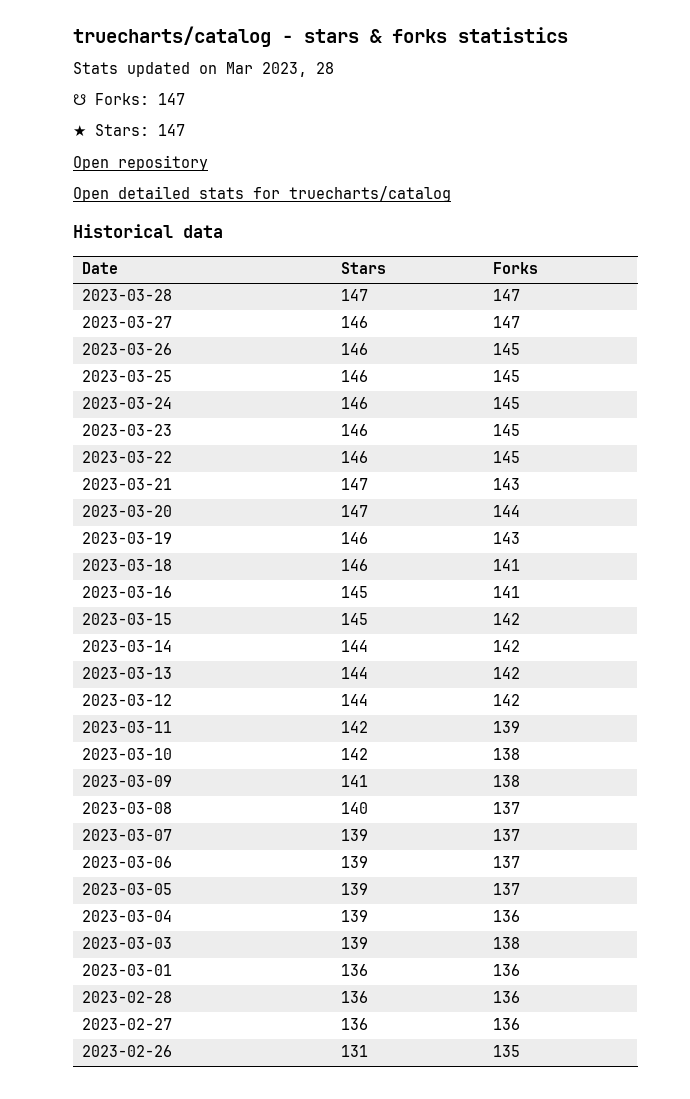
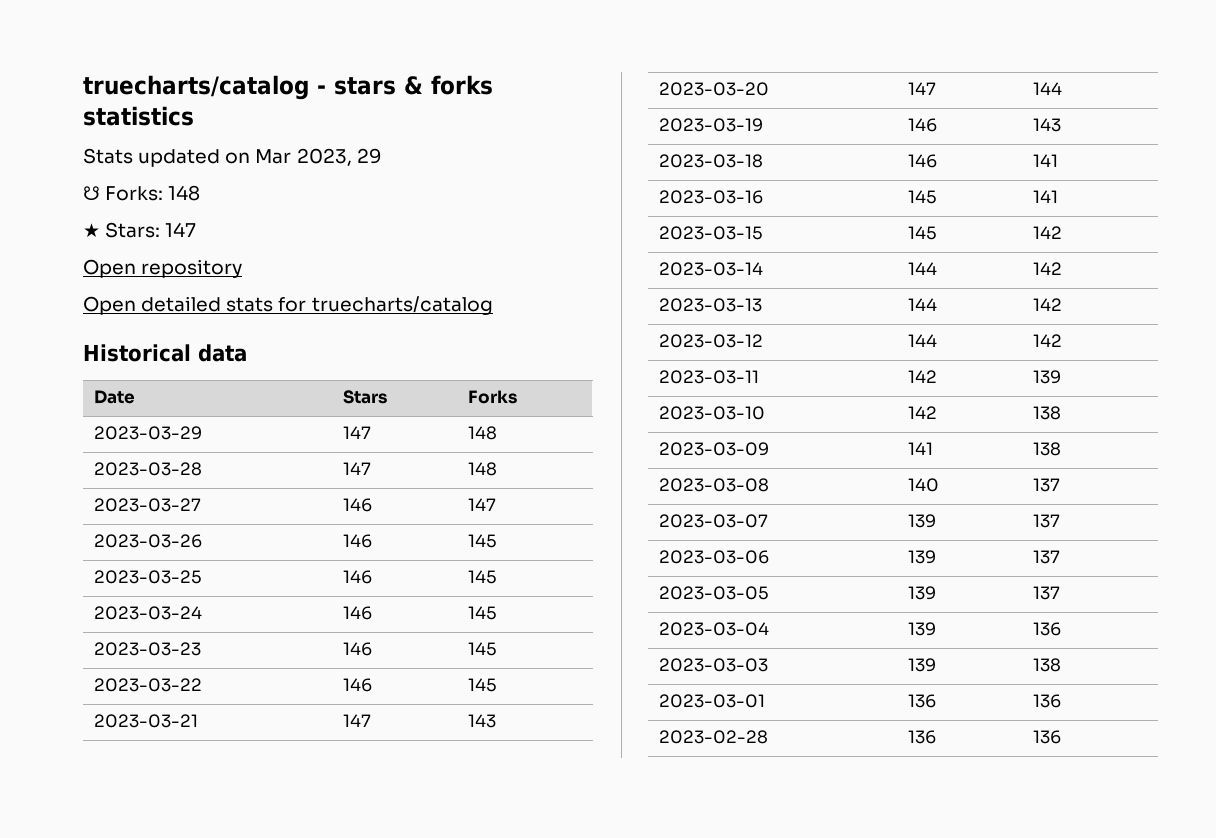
[316,62,334,74] 28 -> [356,148,382,164] 29
[158,93,185,105] 147 -> [168,185,201,201] 148
(539, 268) none -> [93,426,202,440] [342,426,371,439] [467,426,497,440] // 2023-03-29 | 147 | 148
[493,289,521,301] 147 -> [467,462,497,476] 148
[82,1018,173,1030] [341,1018,369,1030] [493,1018,521,1030] [82,1045,173,1057] [341,1045,369,1057] [493,1045,521,1057] // 2023-02-27 | 136 | 136 // 2023-02-26 | 131 | 135 -> (1061, 737) none

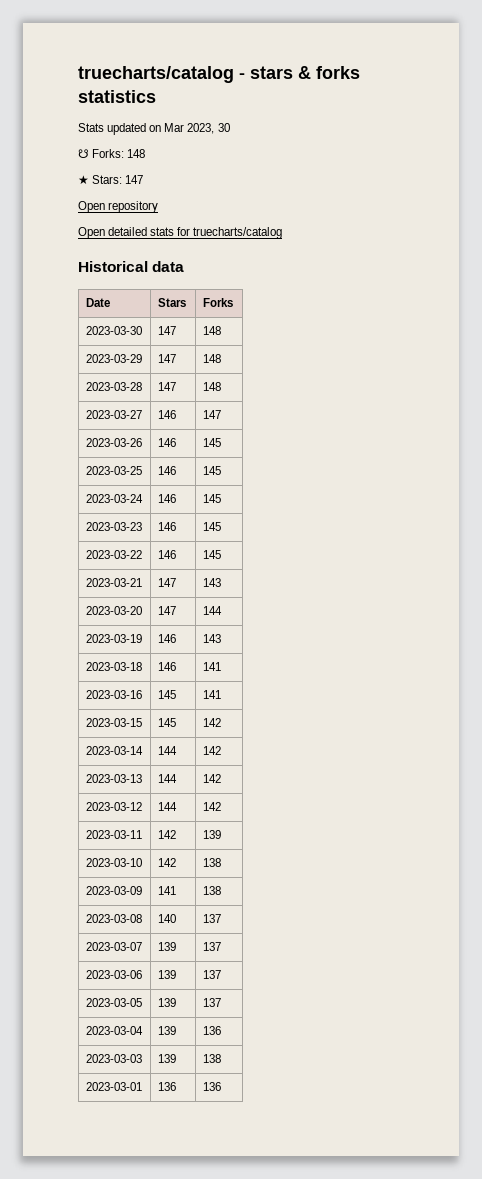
[356,148,382,164] 29 -> [217,123,230,132] 30
(517, 397) none -> [85,326,142,335] [157,326,176,335] [202,326,221,335] // 2023-03-30 | 147 | 148
[658,730,768,744] [907,730,936,744] [1032,730,1061,744] // 2023-02-28 | 136 | 136 -> (221, 1086) none

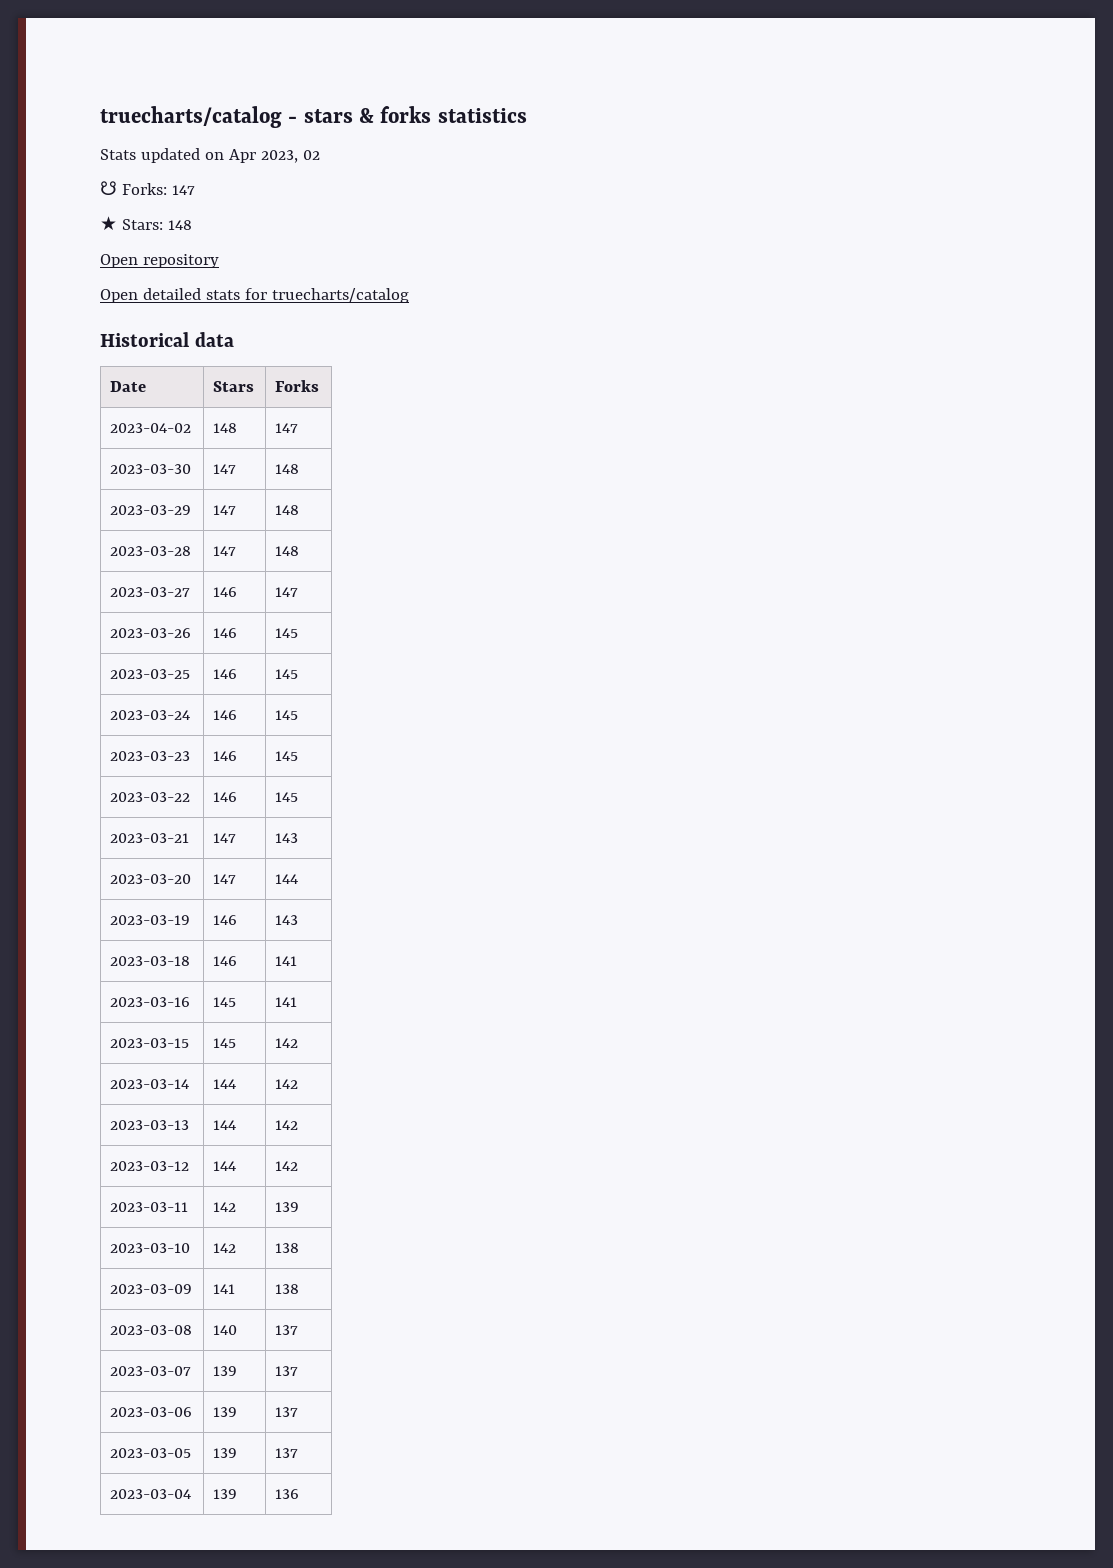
[164,123,230,134] Mar 2023, 30 -> [228,149,320,163] Apr 2023, 02
[127,149,146,158] 148 -> [171,185,195,195] 147
[125,175,144,184] 147 -> [167,220,192,230] 148
(233, 302) none -> [110,423,192,433] [213,423,238,433] [275,423,299,433] // 2023-04-02 | 148 | 147
[85,1054,142,1063] [157,1054,176,1063] [202,1054,221,1063] [85,1082,142,1091] [157,1082,176,1091] [202,1082,221,1091] // 2023-03-03 | 139 | 138 // 2023-03-01 | 136 | 136 -> (300, 1494) none

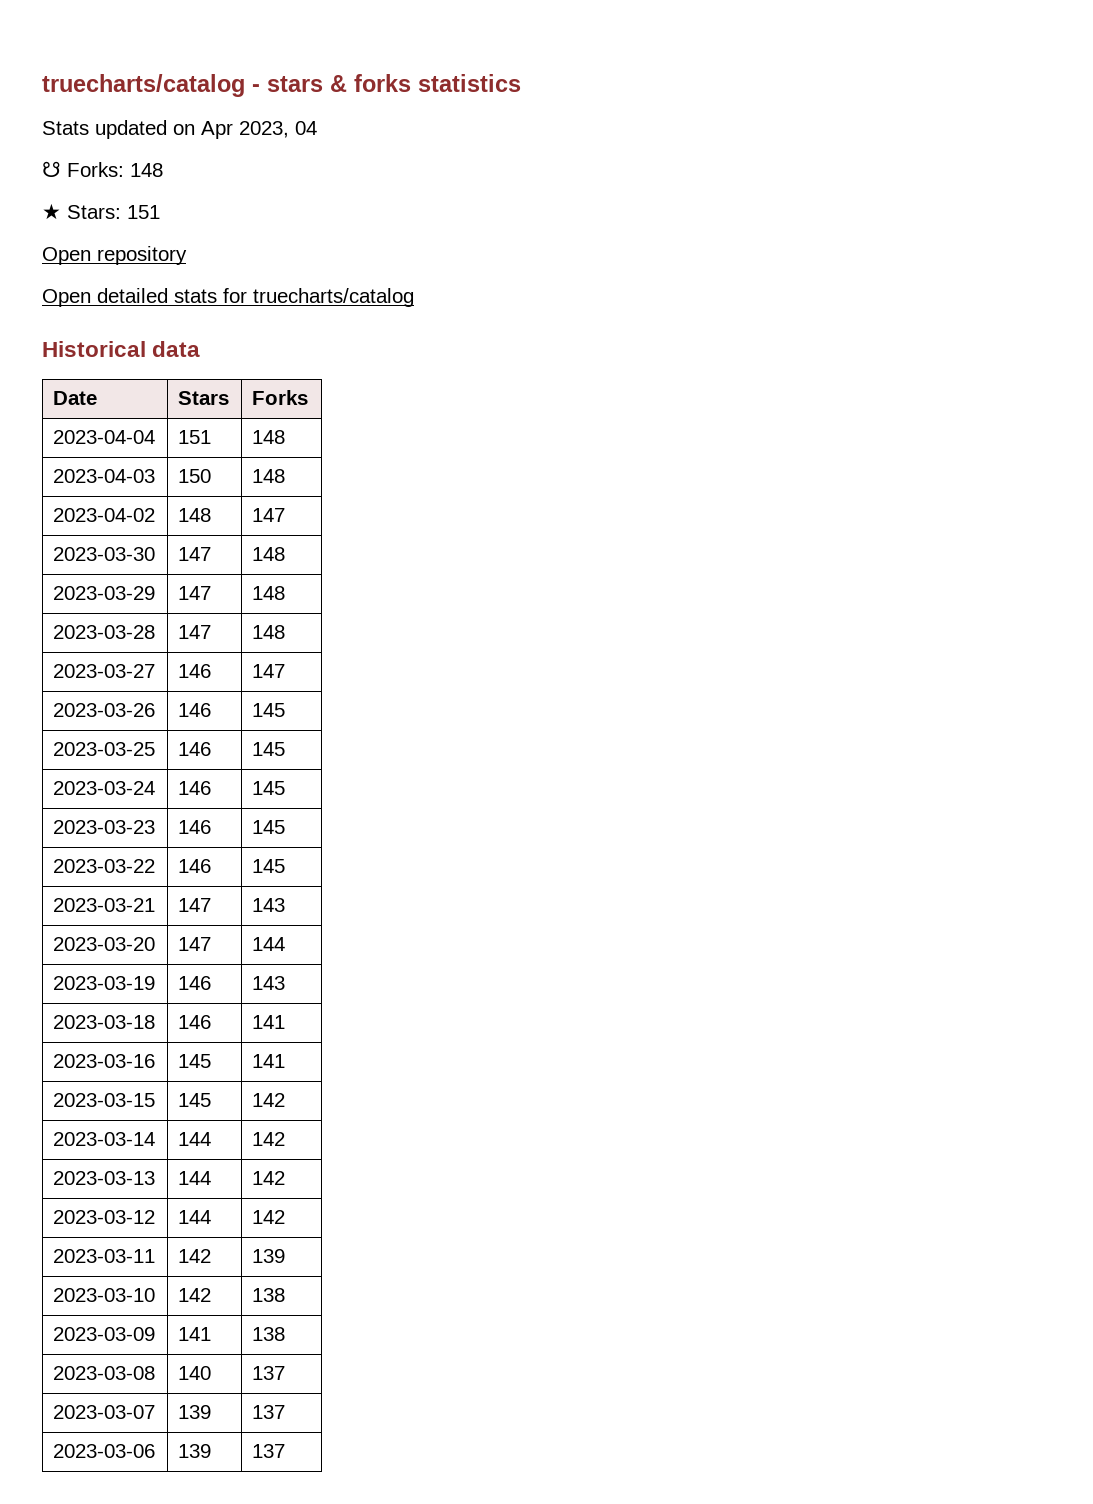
[302,150,320,160] 02 -> [295,121,317,135] 04
[171,185,195,195] 147 -> [130,163,163,177] 148
[167,220,192,230] 148 -> [127,205,160,219] 151
(320, 386) none -> [53,430,156,444] [178,430,212,444] [252,430,286,444] [53,469,156,483] [178,469,212,483] [252,469,286,483] // 2023-04-04 | 151 | 148 // 2023-04-03 | 150 | 148
[110,1448,192,1458] [213,1448,238,1458] [275,1448,299,1458] [110,1489,192,1499] [213,1489,238,1499] [275,1489,300,1499] // 2023-03-05 | 139 | 137 // 2023-03-04 | 139 | 136 -> (286, 1451) none

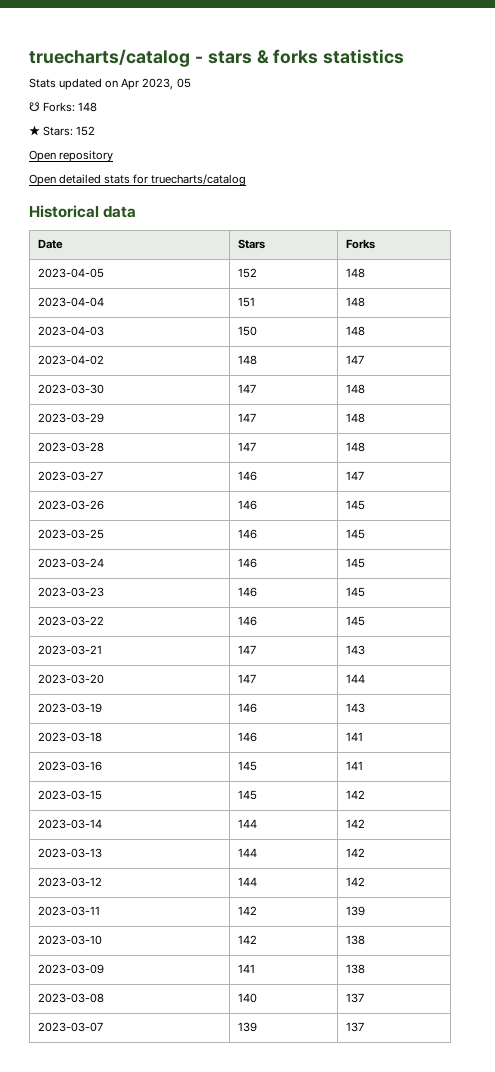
[295,121,317,135] 04 -> [176,78,191,88] 05
[127,205,160,219] 151 -> [76,126,96,136] 152
(309, 397) none -> [37,268,104,278] [237,268,257,278] [345,268,365,278] // 2023-04-05 | 152 | 148
[53,1444,156,1458] [178,1444,212,1458] [252,1444,286,1458] // 2023-03-06 | 139 | 137 -> (364, 1027) none

